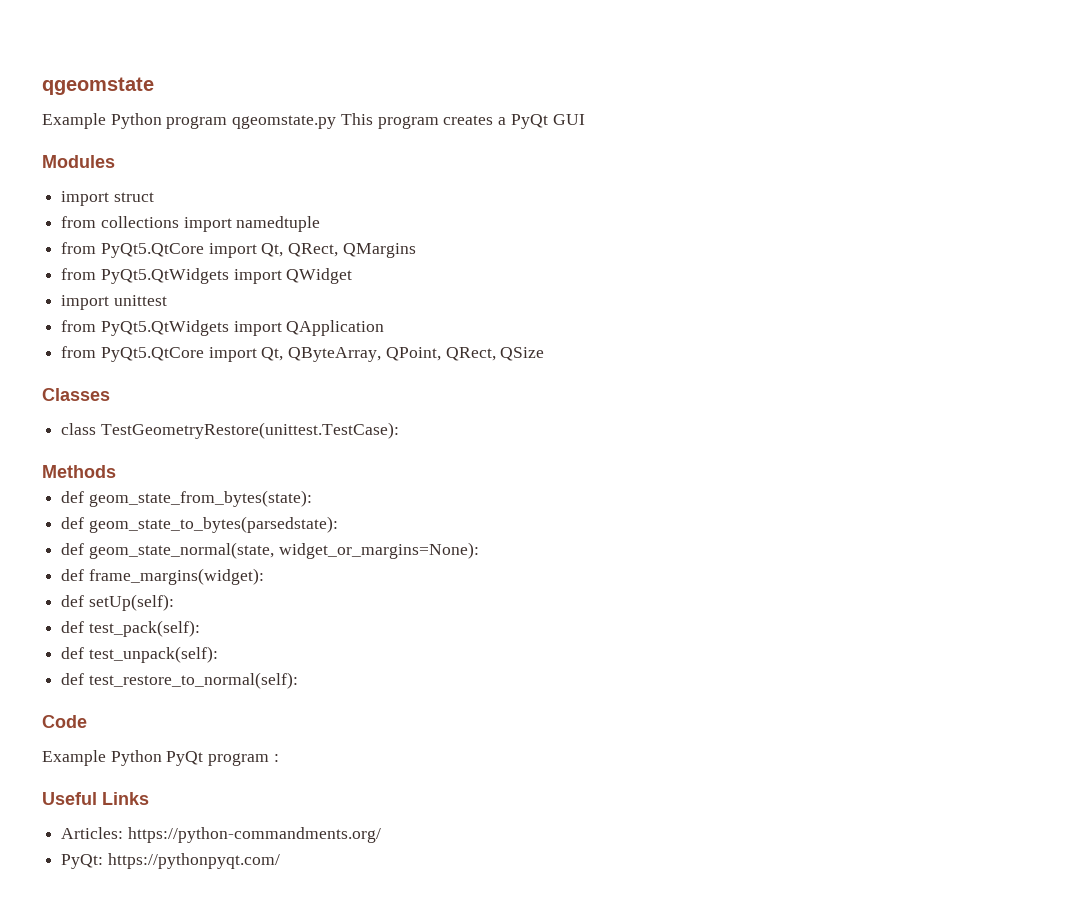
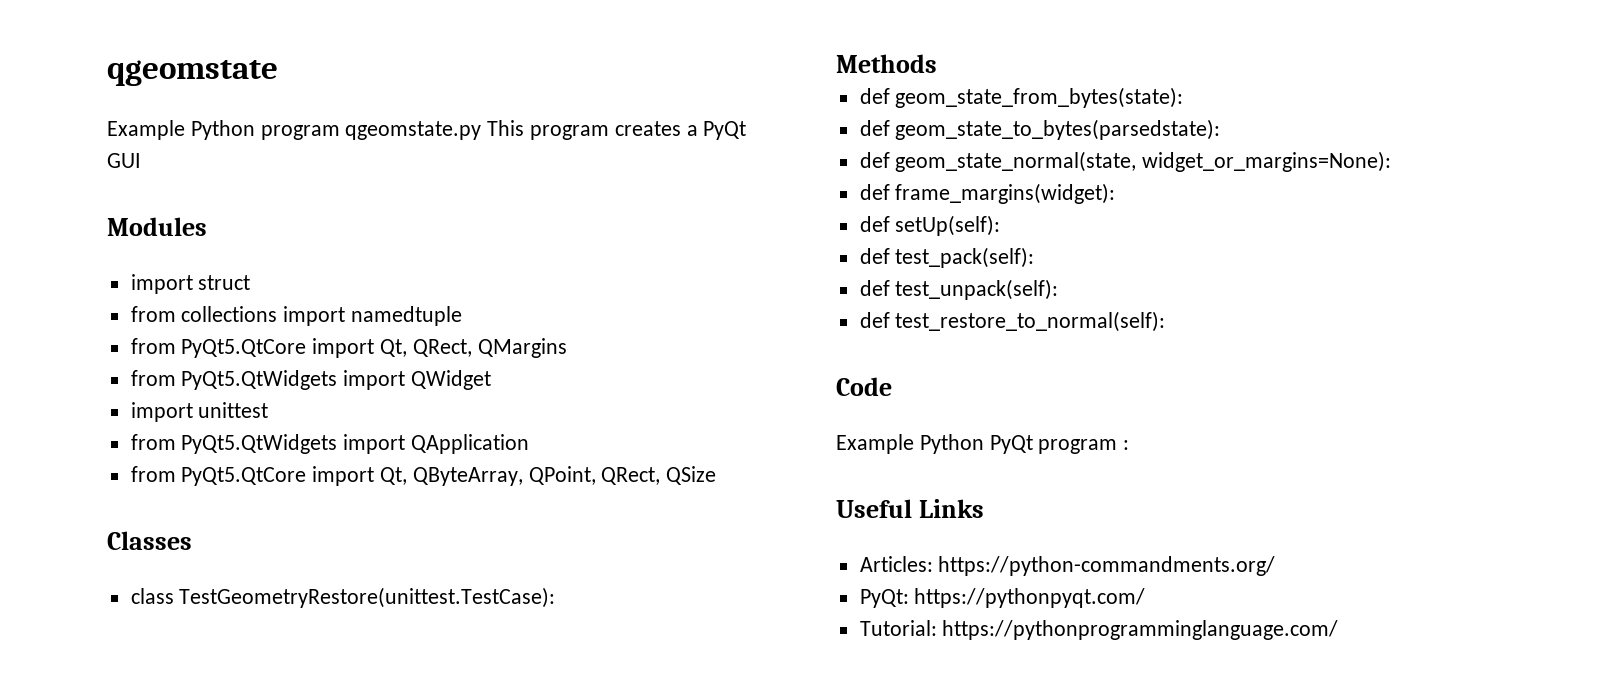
(280, 861) none -> [859,620,1339,640] // Tutorial: https://pythonprogramminglanguage.com/

